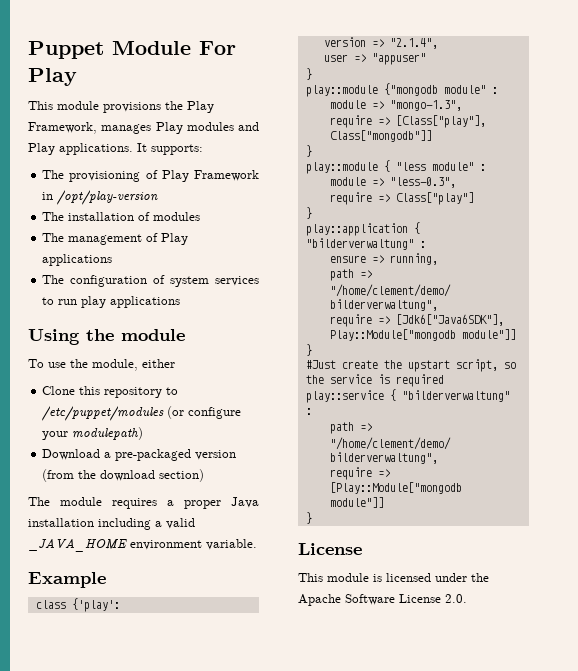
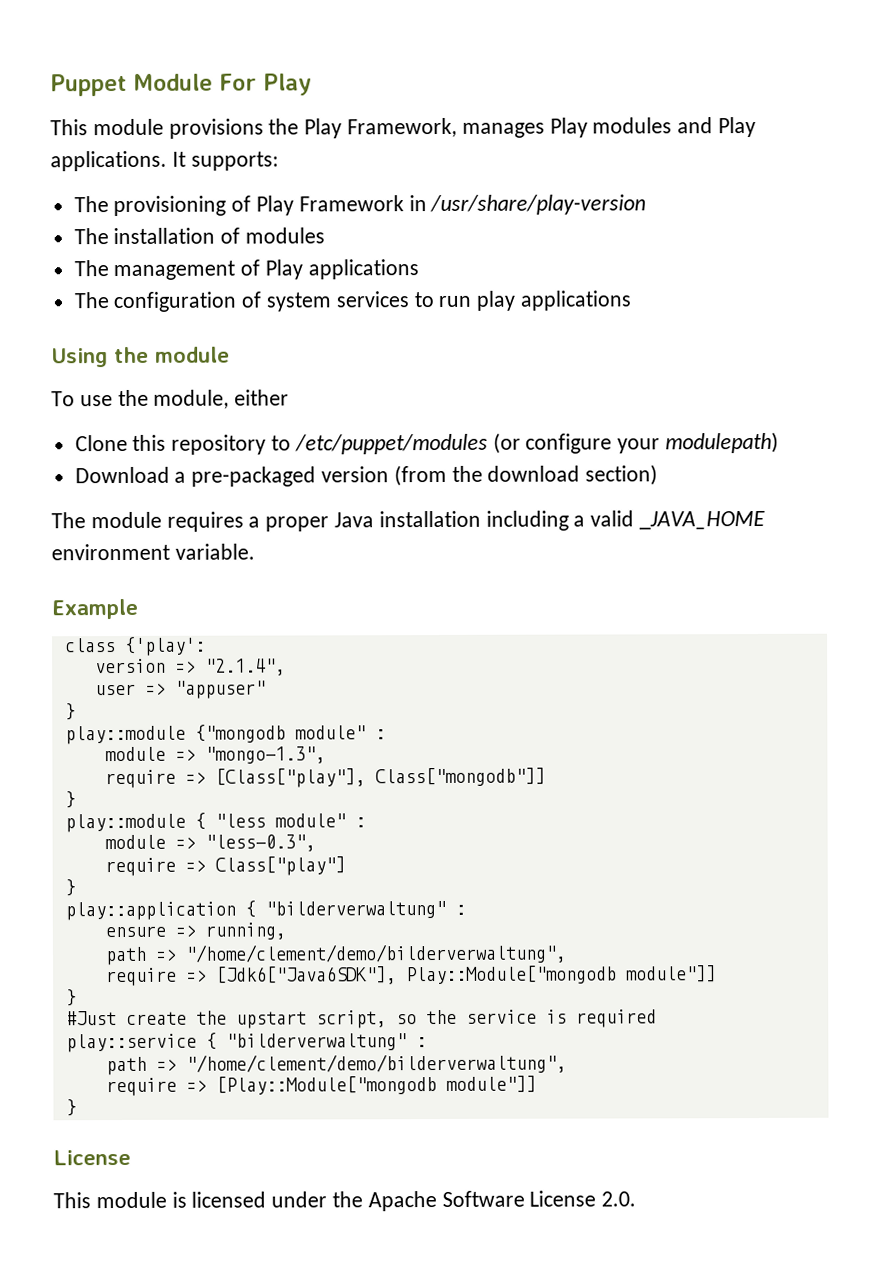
[57,190,159,205] /opt/play-version -> [430,194,647,216] /usr/share/play-version

